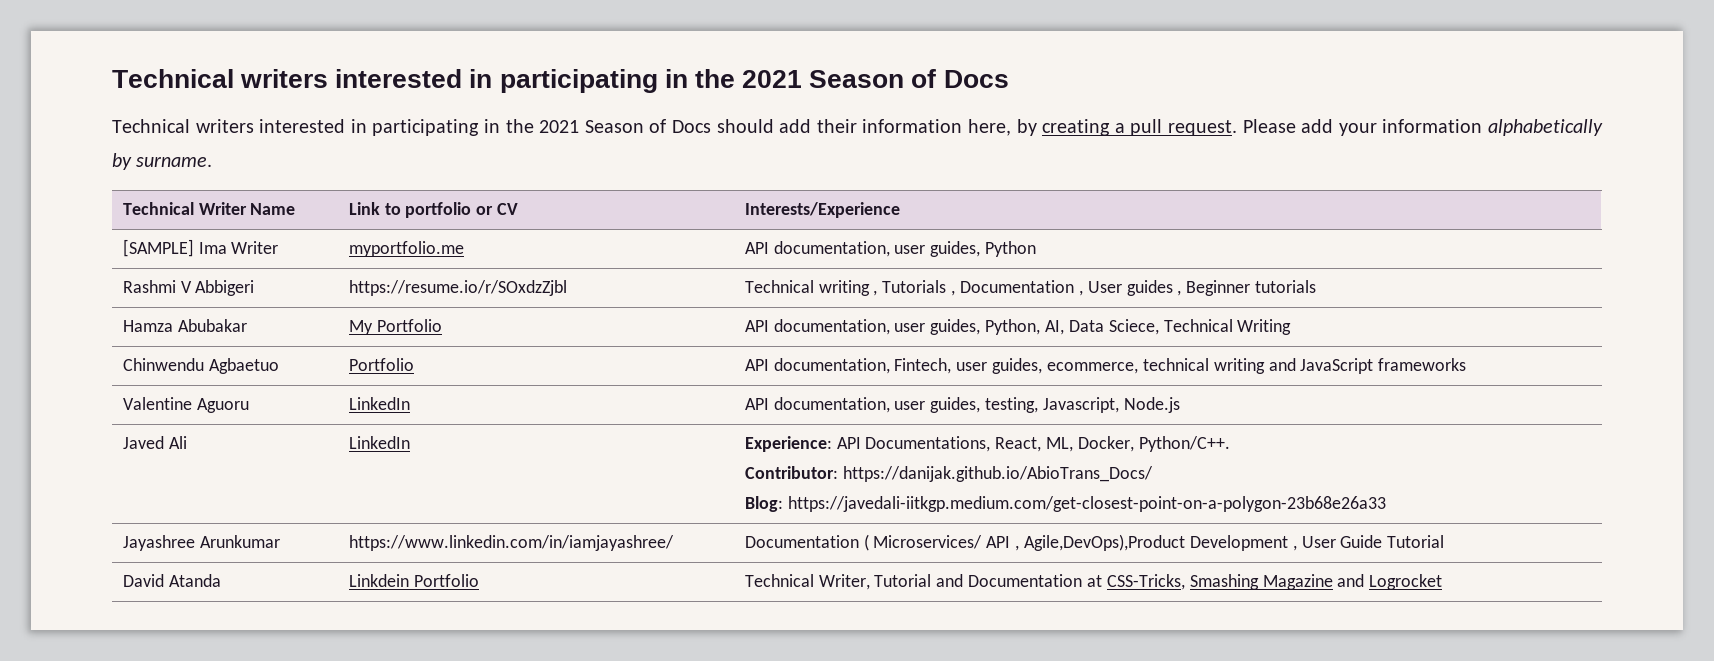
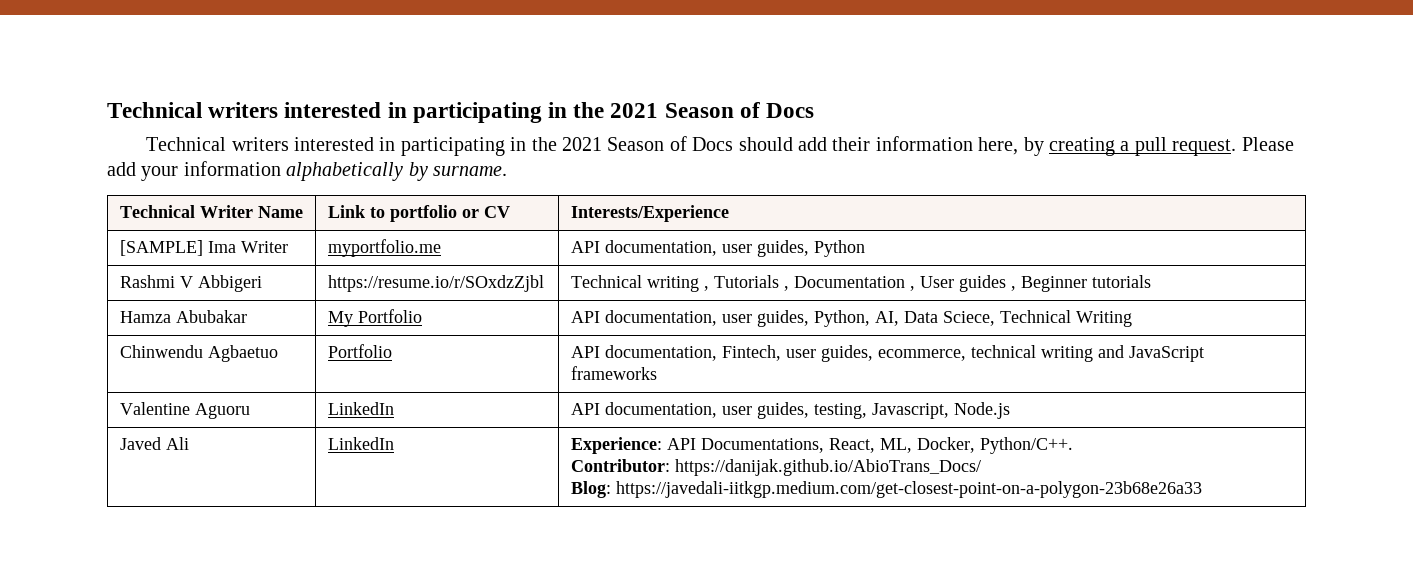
[122,535,280,551] [348,535,674,551] [744,534,1445,551] [122,574,221,587] [348,574,479,587] [744,574,1443,590] // Jayashree Arunkumar | https://www.linkedin.com/in/iamjayashree/ | Documentation ( Microservices/ API , Agile,DevOps),Product Development , User Guide Tutorial // David Atanda | Linkdein Portfolio | Technical Writer, Tutorial and Documentation at CSS-Tricks, Smashing Magazine and Logrocket -> (1202, 489) none

